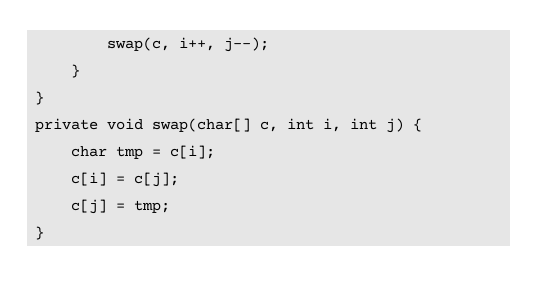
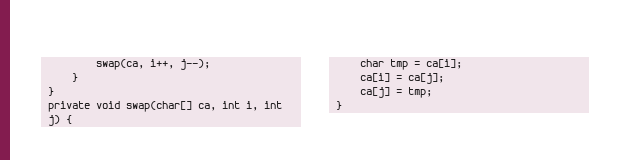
[106,37,170,51] swap(c, -> [95,59,144,70] swap(ca,
[259,121,278,132] c, -> [197,103,216,111] ca,
[169,145,215,159] [70,172,179,187] [70,199,107,214] c[i]; // c[i] = c[j]; // c[j] -> [425,59,462,69] [359,73,444,84] [359,87,390,98] ca[i]; // ca[i] = ca[j]; // ca[j]

